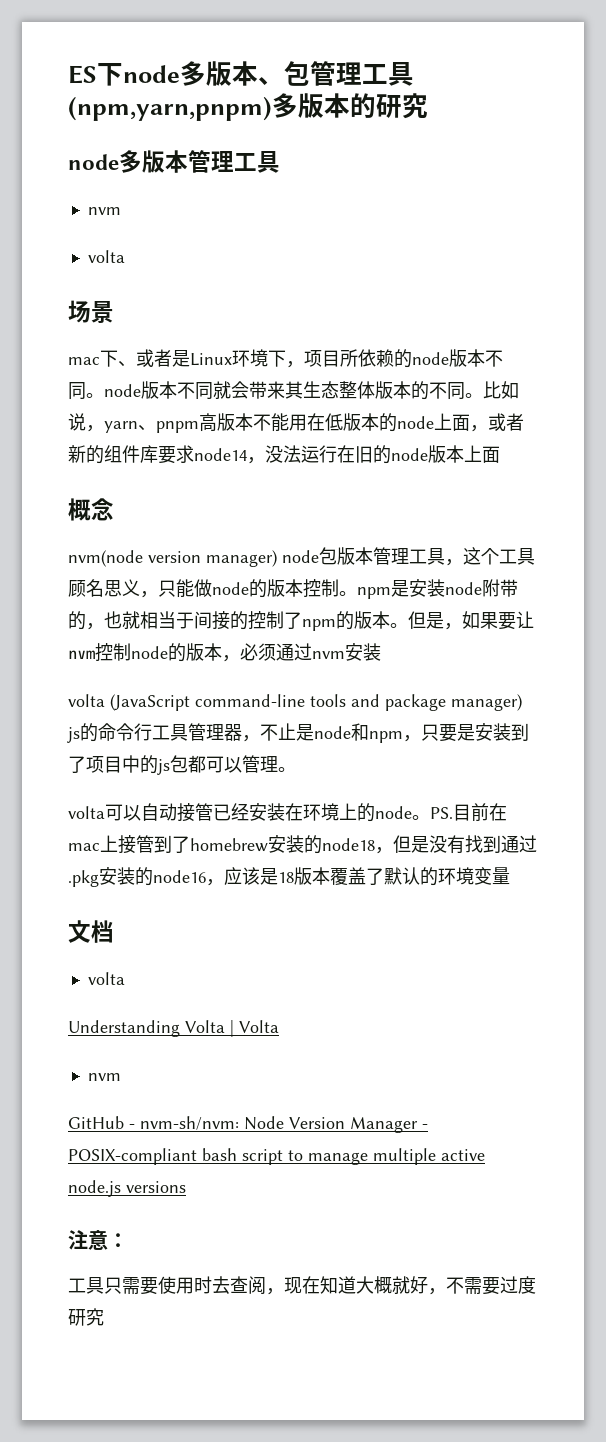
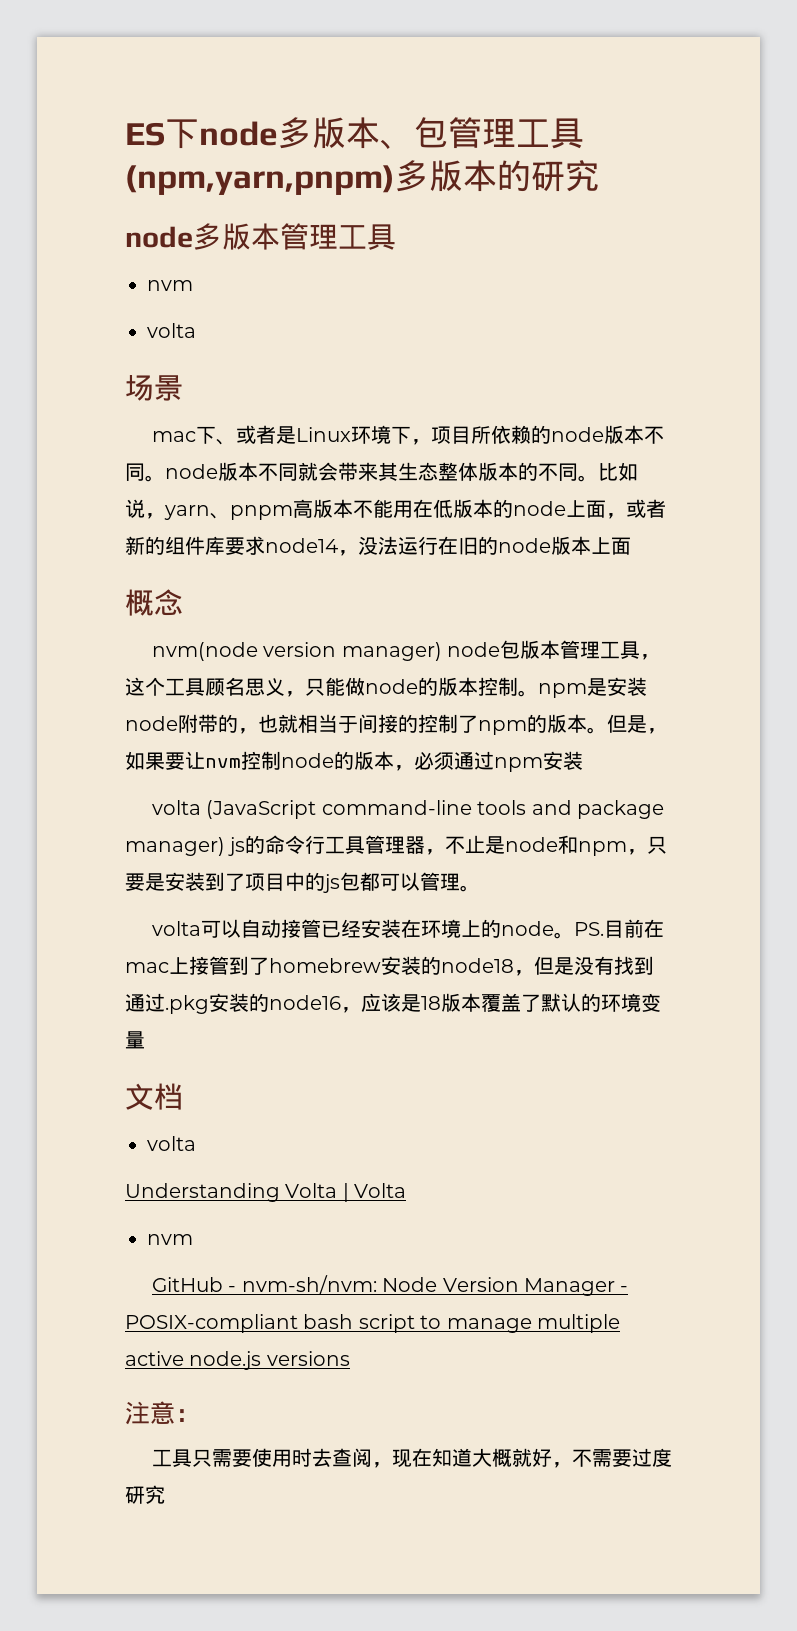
[312,651,345,659] nvm -> [494,757,543,772] npm

